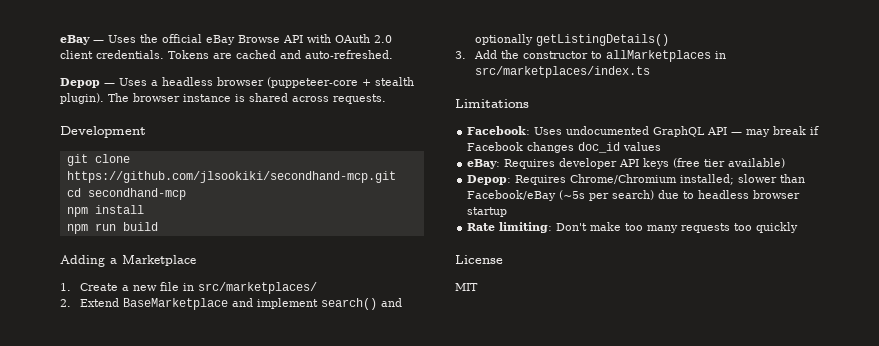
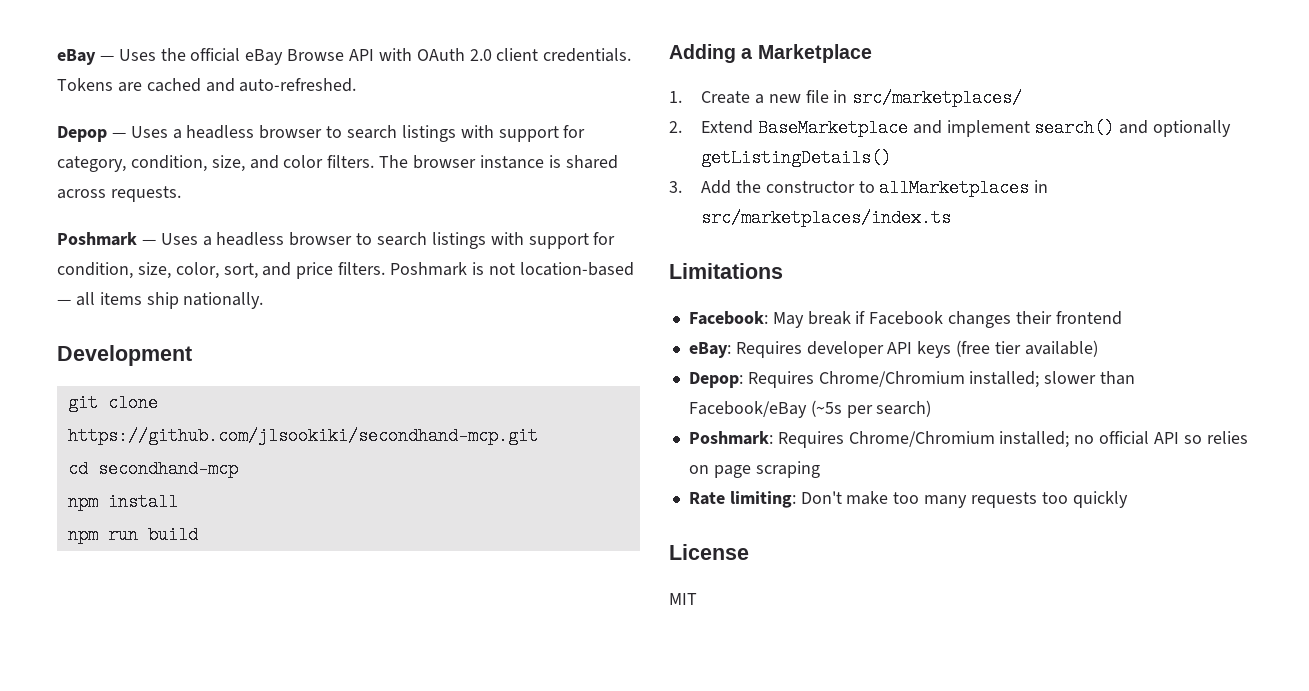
[267,77,414,88] [60,93,104,104] (puppeteer-core + stealth plugin). -> [326,125,586,142] [57,155,375,172] to search listings with support for category, condition, size, and color filters.
(386, 99) none -> [57,232,616,249] [57,262,634,279] [57,292,264,309] // Poshmark — Uses a headless browser to search listings with support for condition, size, color, sort, and price filters. Poshmark is not location-based — all items ship nationally.
[534,126,771,137] Uses undocumented GraphQL API — may -> [772,312,804,328] May
[578,142,662,153] doc_id values -> [1015,311,1122,325] their frontend
[658,190,801,199] [467,207,508,217] due to headless browser startup -> [688,431,1248,448] [688,461,820,478] // Poshmark: Requires Chrome/Chromium installed; no official API so relies on page scraping

